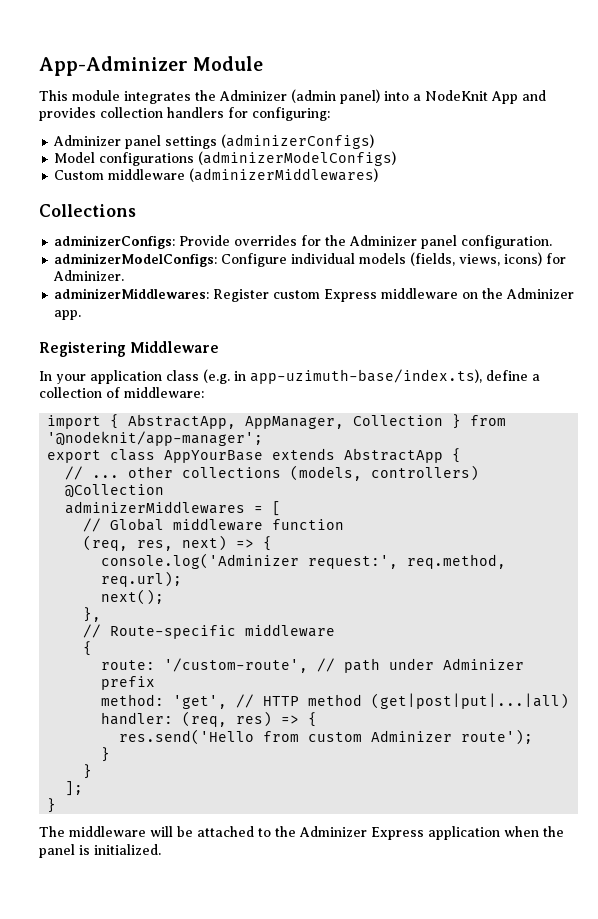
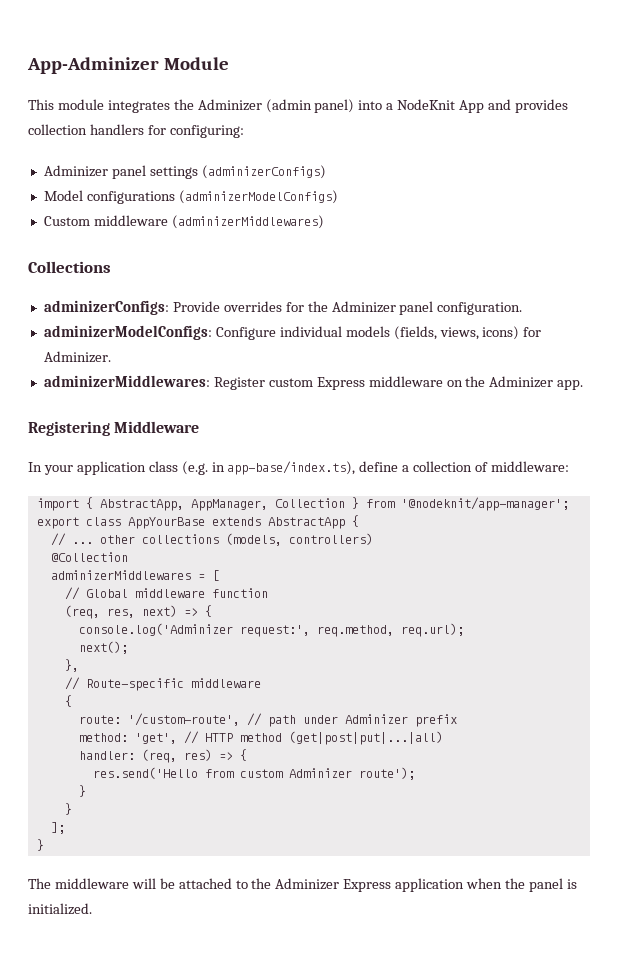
[250,369,482,384] app-uzimuth-base/index.ts), -> [227,461,356,475] app-base/index.ts),

